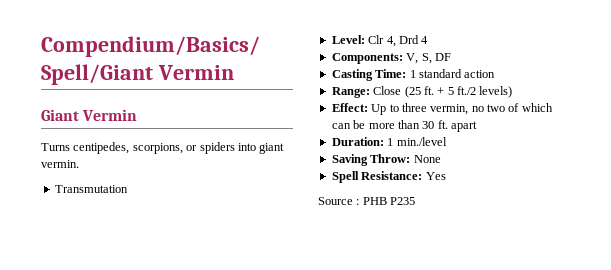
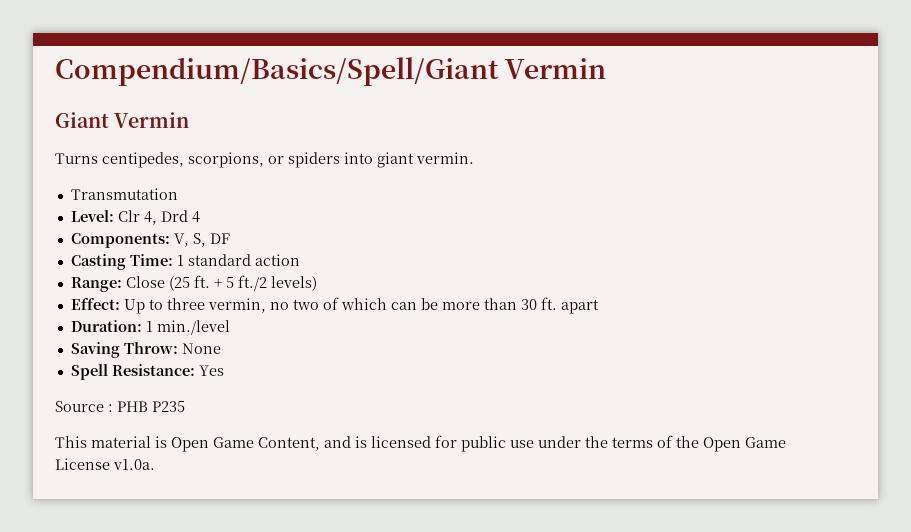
(416, 201) none -> [55,435,786,452] [55,458,155,470] // This material is Open Game Content, and is licensed for public use under the terms of the Open Game License v1.0a.

